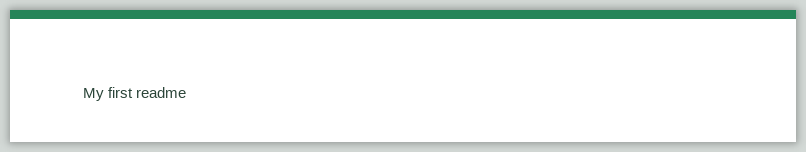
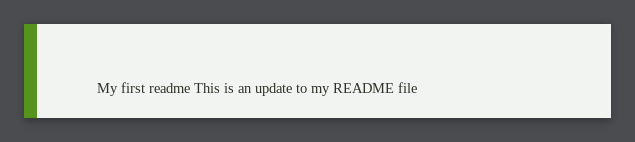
(187, 92) none -> [194,82,417,96] This is an update to my README file

